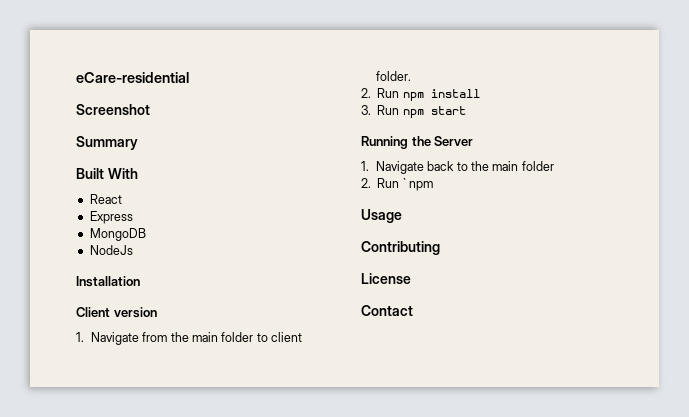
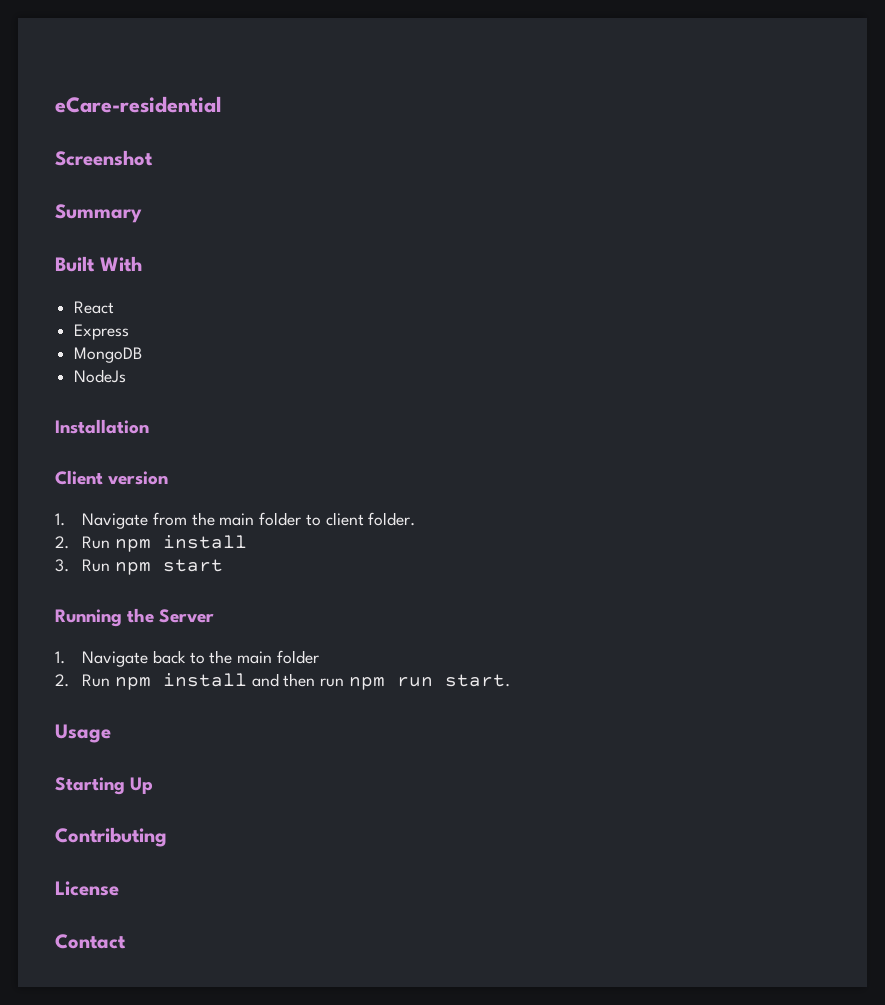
[402,178,433,191] ` npm -> [115,673,510,690] npm install and then run npm run start.
(402, 216) none -> [55,777,154,795] // Starting Up

